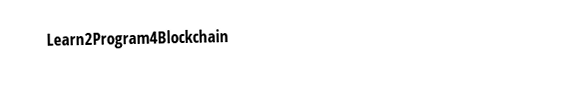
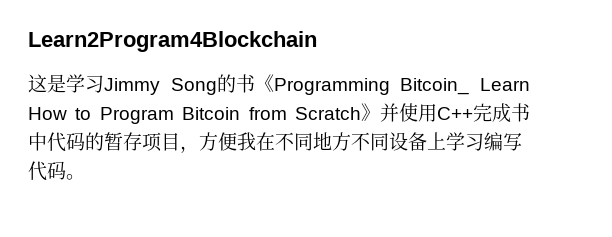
(229, 39) none -> [28,74,530,95] [28,103,530,124] [28,132,522,153] [28,161,85,181] // 这是学习Jimmy Song的书《Programming Bitcoin_ Learn How to Program Bitcoin from Scratch》并使用C++完成书中代码的暂存项目，方便我在不同地方不同设备上学习编写代码。

